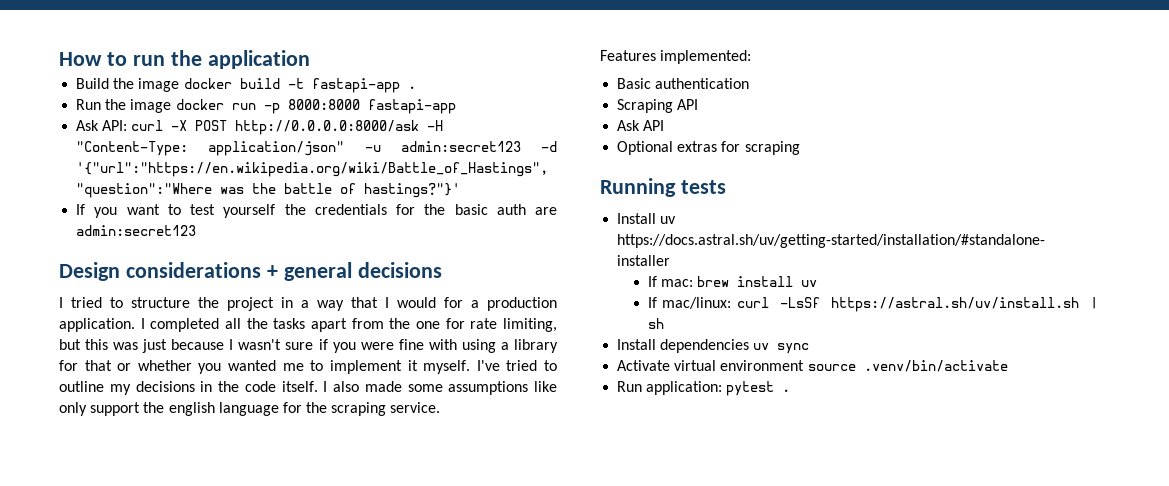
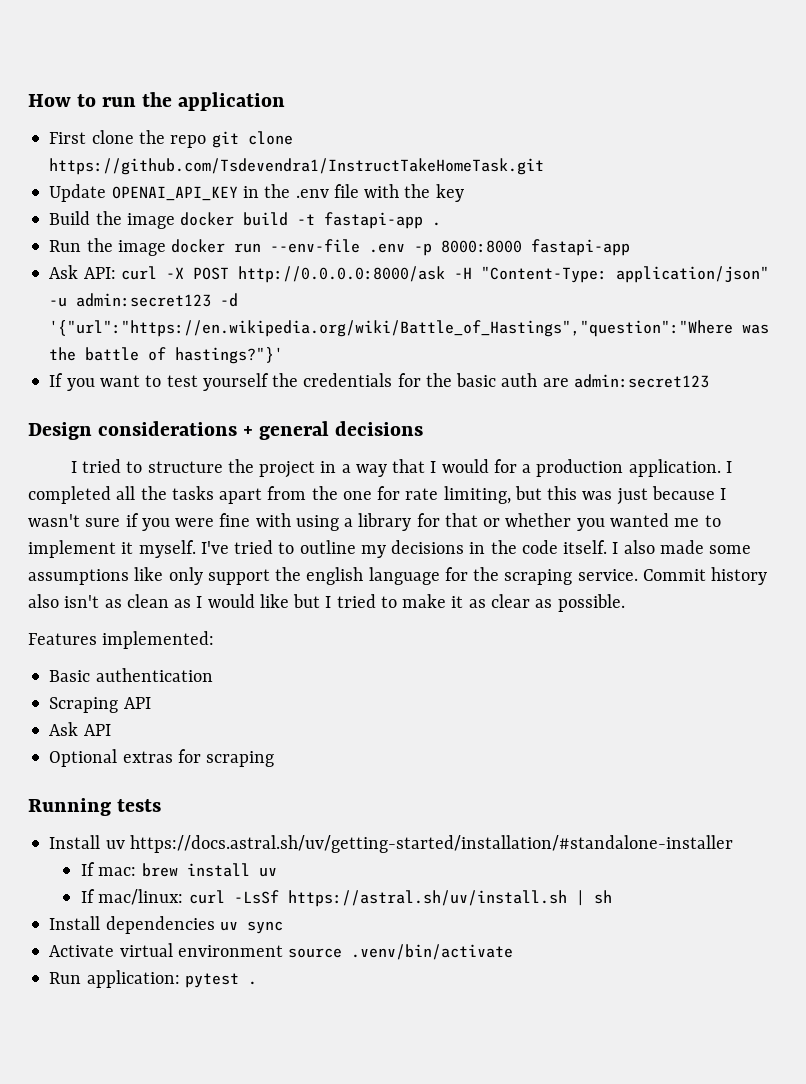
(310, 59) none -> [49,130,293,148] [49,158,545,175] [49,184,464,202] // First clone the repo git clone https://github.com/Tsdevendra1/InstructTakeHomeTask.git // Update OPENAI_API_KEY in the .env file with the key
(256, 106) none -> [270,239,406,253] --env-file .env
(441, 407) none -> [642,567,768,585] [28,594,625,612] Commit history also isn't as clean as I would like but I tried to make it as clear as possible.

